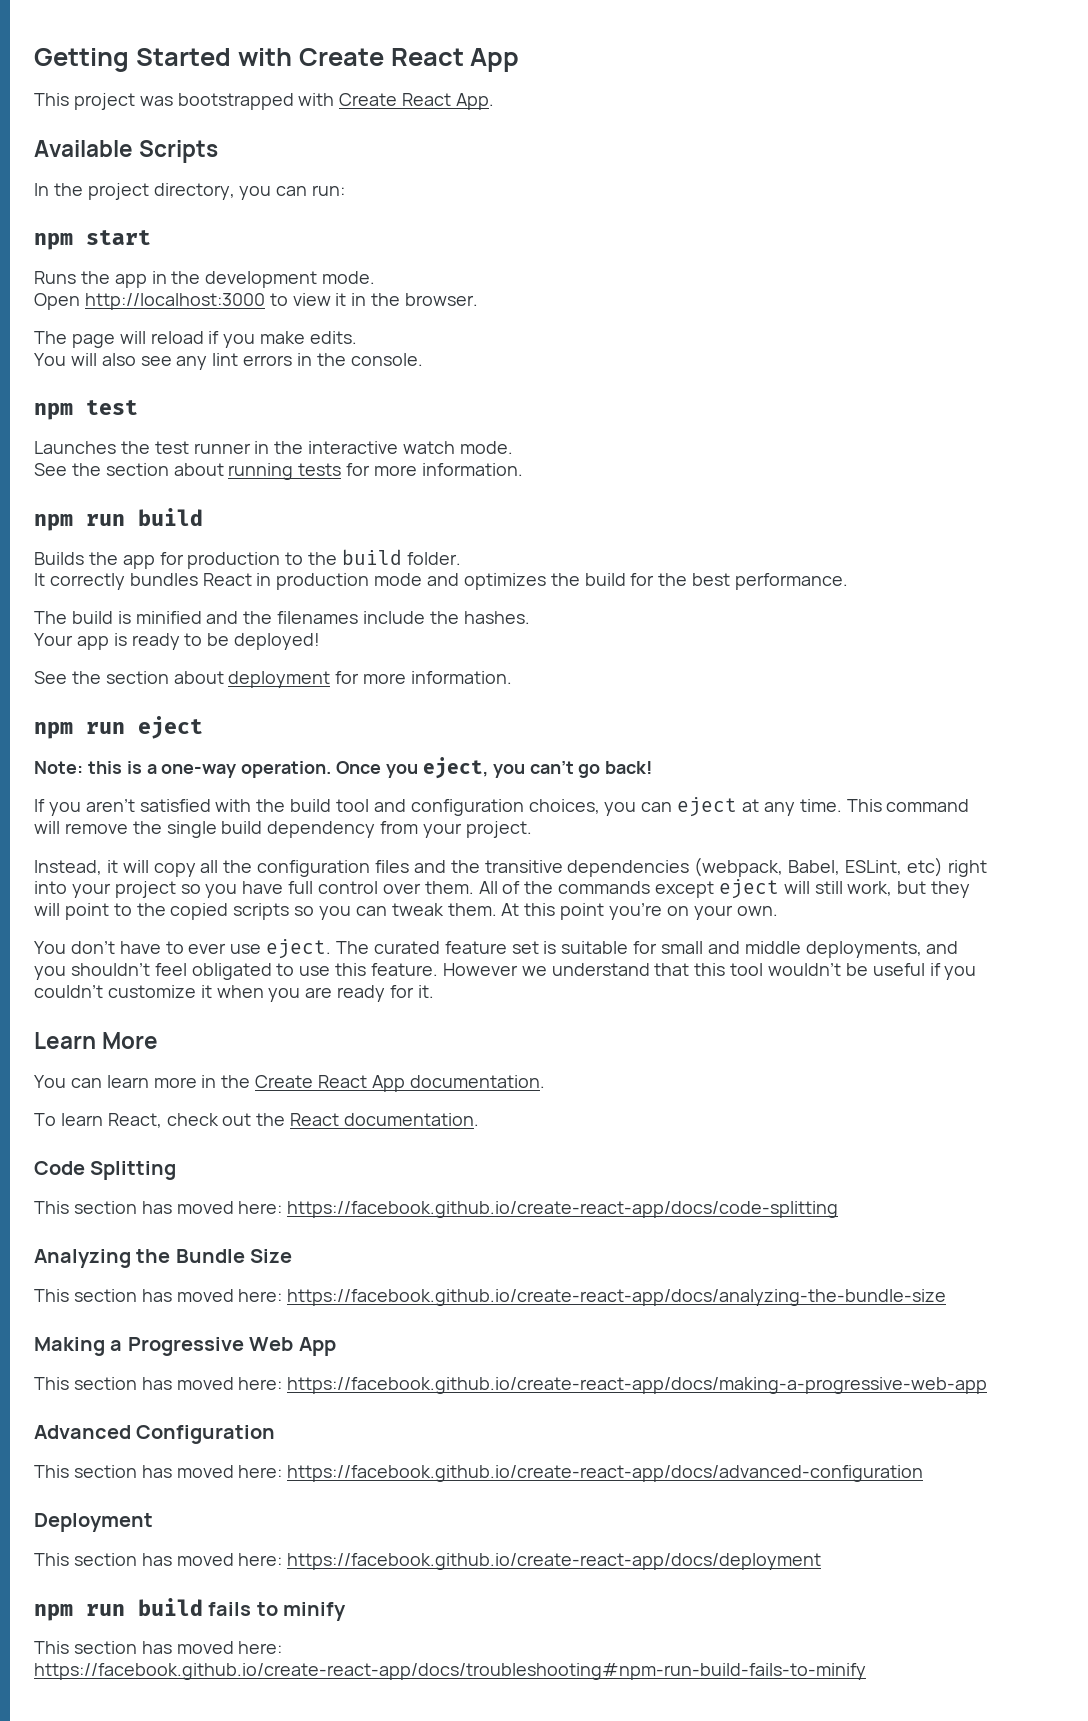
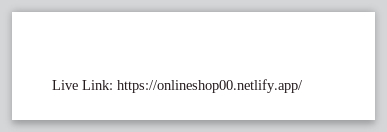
[34,48,520,72] [34,93,495,110] [34,140,219,163] [34,183,346,200] [34,230,151,250] [34,271,376,288] [34,293,479,310] [34,331,358,348] [34,353,423,370] [34,400,138,420] [34,441,513,454] [34,463,523,480] [34,508,203,531] [34,549,461,569] [34,573,849,590] [34,611,530,624] [34,633,321,650] [34,671,513,688] [34,716,203,739] [34,757,653,779] [34,797,970,817] [34,821,532,838] [34,857,987,877] [34,879,971,899] [34,903,778,920] [34,939,959,959] [34,963,977,980] [34,985,434,1002] [34,1032,159,1049] [34,1075,545,1092] [34,1113,480,1128] [34,1161,177,1180] [34,1201,839,1218] [34,1249,293,1268] [34,1289,947,1306] [34,1337,336,1356] [34,1377,988,1394] [34,1425,276,1444] [34,1465,924,1482] [34,1513,153,1532] [34,1553,822,1570] [34,1598,347,1621] [34,1641,283,1654] [34,1663,866,1680] Getting Started with Create React App // This project was bootstrapped with Create React App. // Available Scripts // In the project directory, you can run: // npm start // Runs the app in the development mode. // Open http://localhost:3000 to view it in the browser. // The page will reload if you make edits. // You will also see any lint errors in the console. // npm test // Launches the test runner in the interactive watch mode. // See the section about running tests for more information. // npm run build // Builds the app for production to the build folder. // It correctly bundles React in production mode and optimizes the build for the best performance. // The build is minified and the filenames include the hashes. // Your app is ready to be deployed! // See the section about deployment for more information. // npm run eject // Note: this is a one-way operation. Once you eject, you can’t go back! // If you aren’t satisfied with the build tool and configuration choices, you can eject at any time. This command will remove the single build dependency from your project. // Instead, it will copy all the configuration files and the transitive dependencies (webpack, Babel, ESLint, etc) right into your project so you have full control over them. All of the commands except eject will still work, but they will point to the copied scripts so you can tweak them. At this point you’re on your own. // You don’t have to ever use eject. The curated feature set is suitable for small and middle deployments, and you shouldn’t feel obligated to use this feature. However we understand that this tool wouldn’t be useful if you couldn’t customize it when you are ready for it. // Learn More // You can learn more in the Create React App documentation. // To learn React, check out the React documentation. // Code Splitting // This section has moved here: https://facebook.github.io/create-react-app/docs/code-splitting // Analyzing the Bundle Size // This section has moved here: https://facebook.github.io/create-react-app/docs/analyzing-the-bundle-size // Making a Progressive Web App // This section has moved here: https://facebook.github.io/create-react-app/docs/making-a-progressive-web-app // Advanced Configuration // This section has moved here: https://facebook.github.io/create-react-app/docs/advanced-configuration // Deployment // This section has moved here: https://facebook.github.io/create-react-app/docs/deployment // npm run build fails to minify // This section has moved here: https://facebook.github.io/create-react-app/docs/troubleshooting#npm-run-build-fails-to-minify -> [52,79,303,93] Live Link: https://onlineshop00.netlify.app/

